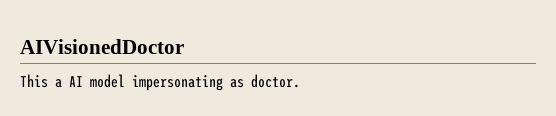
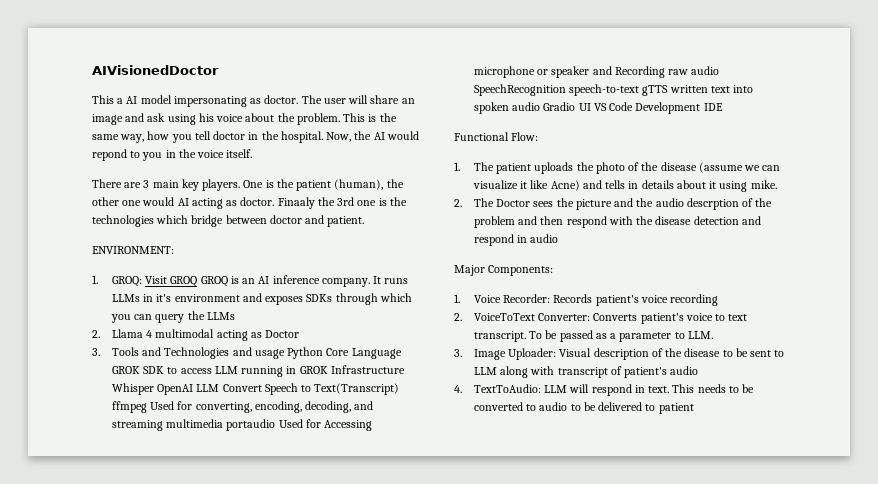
(300, 81) none -> [301,95,415,104] [92,113,397,125] [92,131,419,143] [92,149,253,161] [92,179,404,191] [92,197,407,209] [92,215,365,227] [92,246,174,254] [92,275,409,287] [111,293,412,305] [110,311,235,323] [92,329,300,341] [92,347,402,359] [111,365,405,377] [111,383,400,395] [111,401,374,413] [111,419,373,431] [473,66,720,78] [473,84,754,96] [473,102,723,114] [454,132,539,141] [454,162,781,174] [472,180,777,192] [454,198,773,210] [473,216,761,228] [473,234,559,246] [454,265,554,276] [454,294,719,306] [454,313,748,324] [473,330,713,342] [454,348,785,360] [473,366,699,378] [454,384,755,396] [473,402,694,414] The user will share an image and ask using his voice about the problem. This is the same way, how you tell doctor in the hospital. Now, the AI would repond to you in the voice itself. // There are 3 main key players. One is the patient (human), the other one would AI acting as doctor. Finaaly the 3rd one is the technologies which bridge between doctor and patient. // ENVIRONMENT: // 1. GROQ: Visit GROQ GROQ is an AI inference company. It runs LLMs in it's environment and exposes SDKs through which you can query the LLMs // 2. Llama 4 multimodal acting as Doctor // 3. Tools and Technologies and usage Python Core Language GROK SDK to access LLM running in GROK Infrastructure Whisper OpenAI LLM Convert Speech to Text(Transcript) ffmpeg Used for converting, encoding, decoding, and streaming multimedia portaudio Used for Accessing microphone or speaker and Recording raw audio SpeechRecognition speech-to-text gTTS written text into spoken audio Gradio UI VS Code Development IDE // Functional Flow: // 1. The patient uploads the photo of the disease (assume we can visualize it like Acne) and tells in details about it using mike. // 2. The Doctor sees the picture and the audio descrption of the problem and then respond with the disease detection and respond in audio // Major Components: // 1. Voice Recorder: Records patient's voice recording // 2. VoiceToText Converter: Converts patient's voice to text transcript. To be passed as a parameter to LLM. // 3. Image Uploader: Visual description of the disease to be sent to LLM along with transcript of patient's audio // 4. TextToAudio: LLM will respond in text. This needs to be converted to audio to be delivered to patient

